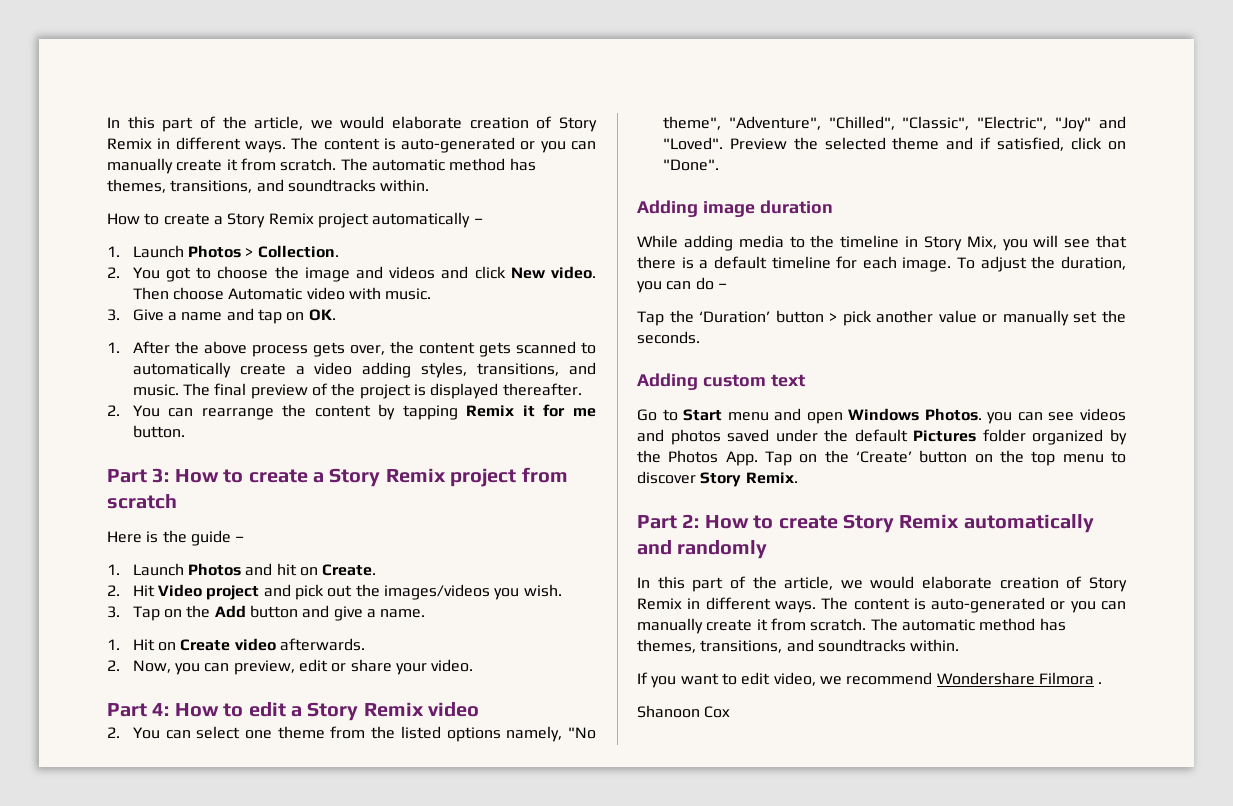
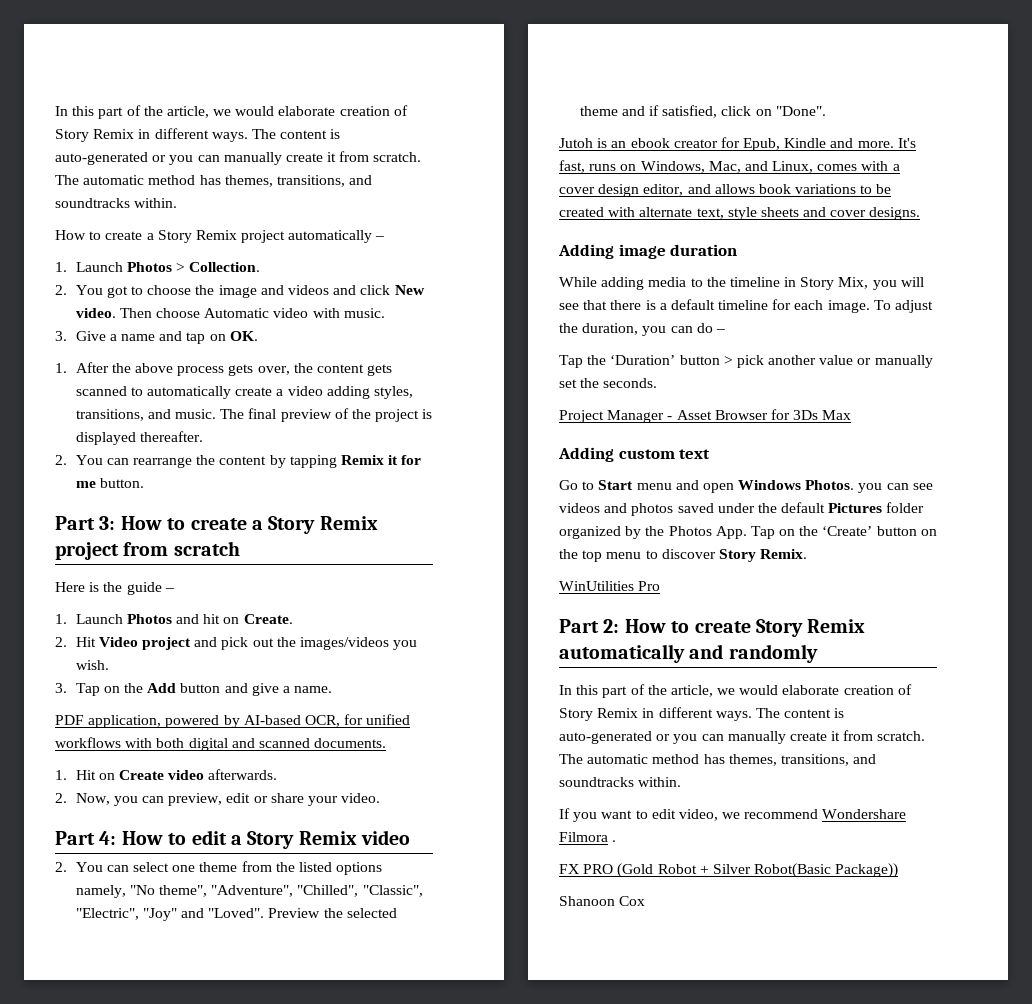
(426, 613) none -> [55,714,411,728] [55,737,387,751] // PDF application, powered by AI-based OCR, for unified workflows with both digital and scanned documents.
(719, 165) none -> [559,137,916,151] [559,160,900,173] [559,184,892,197] [559,207,921,220] // Jutoh is an ebook creator for Epub, Kindle and more. It's fast, runs on Windows, Mac, and Linux, comes with a cover design editor, and allows book variations to be created with alternate text, style sheets and cover designs.
(700, 337) none -> [559,409,852,423] // Project Manager - Asset Browser for 3Ds Max
(798, 478) none -> [559,581,661,591] // WinUtilities Pro
(1103, 683) none -> [559,863,899,878] // FX PRO (Gold Robot + Silver Robot(Basic Package))

